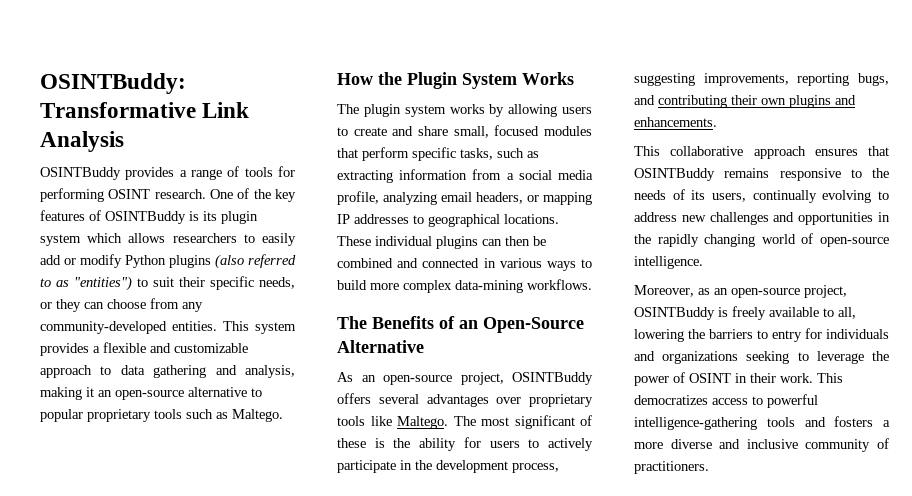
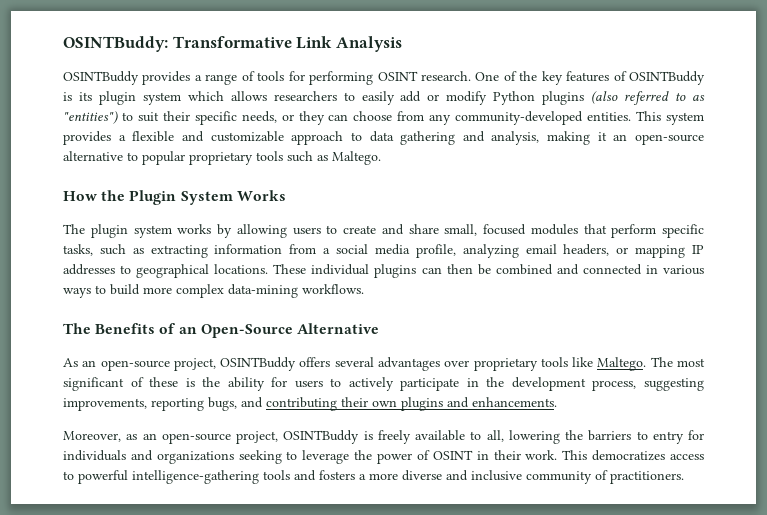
[634,146,889,159] [634,168,889,181] [634,189,889,203] [634,212,890,225] [634,233,889,247] [634,256,703,269] // This collaborative approach ensures that OSINTBuddy remains responsive to the needs of its users, continually evolving to address new challenges and opportunities in the rapidly changing world of open-source intelligence. -> (557, 402) none

